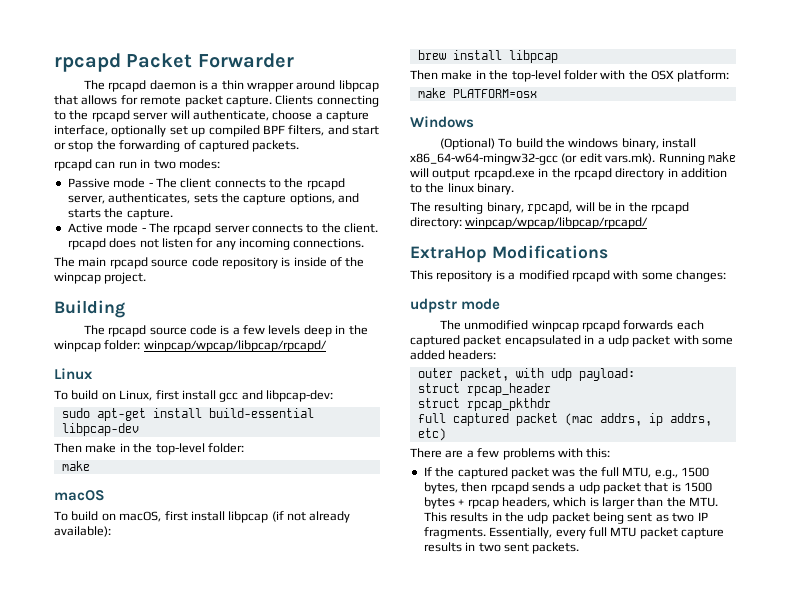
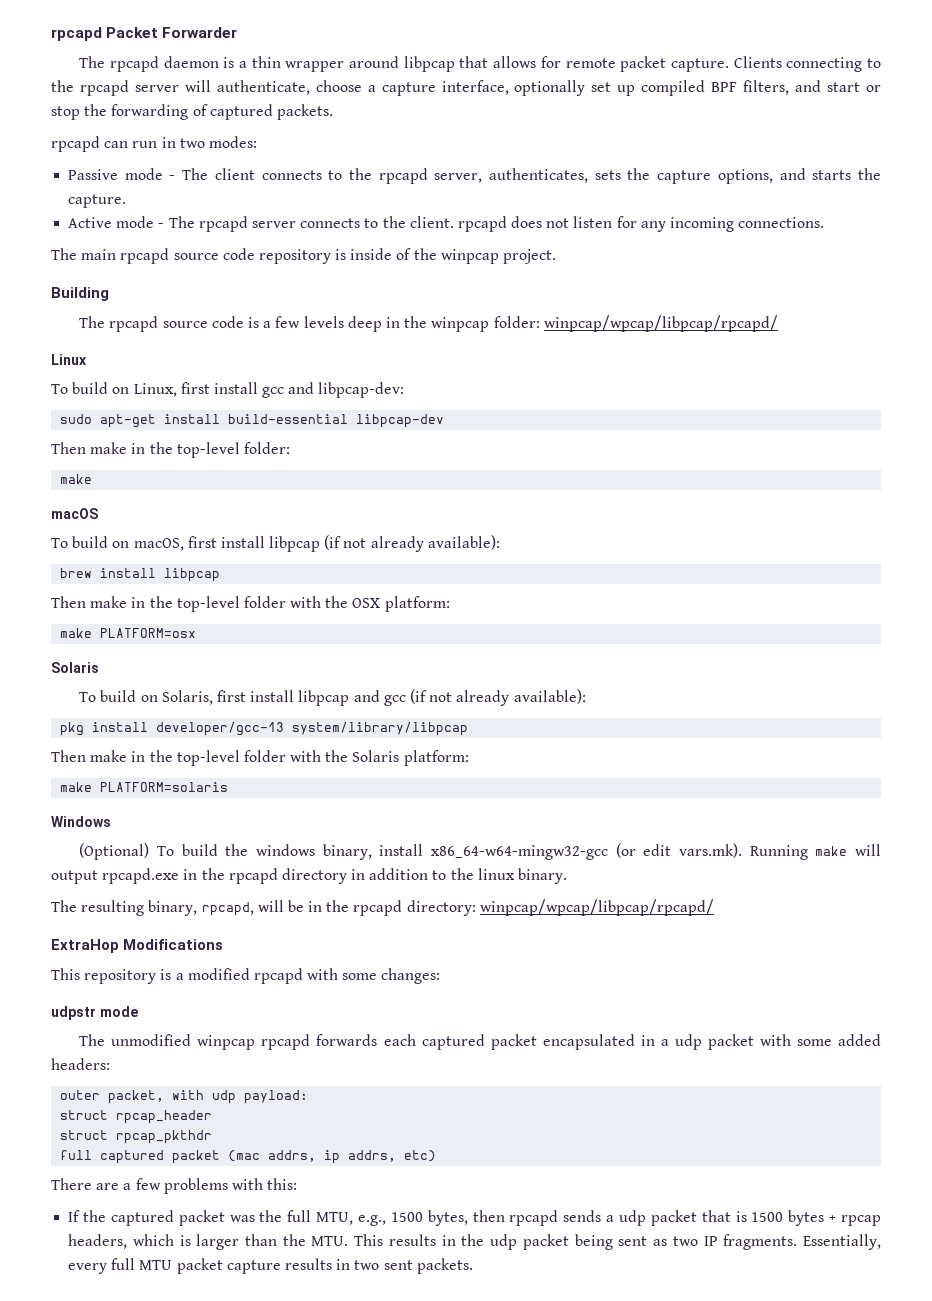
(537, 93) none -> [51,662,99,673] [79,689,586,706] [60,722,469,736] [51,750,469,766] [60,782,229,792] // Solaris // To build on Solaris, first install libpcap and gcc (if not already available): // pkg install developer/gcc-13 system/library/libpcap // Then make in the top-level folder with the Solaris platform: // make PLATFORM=solaris

